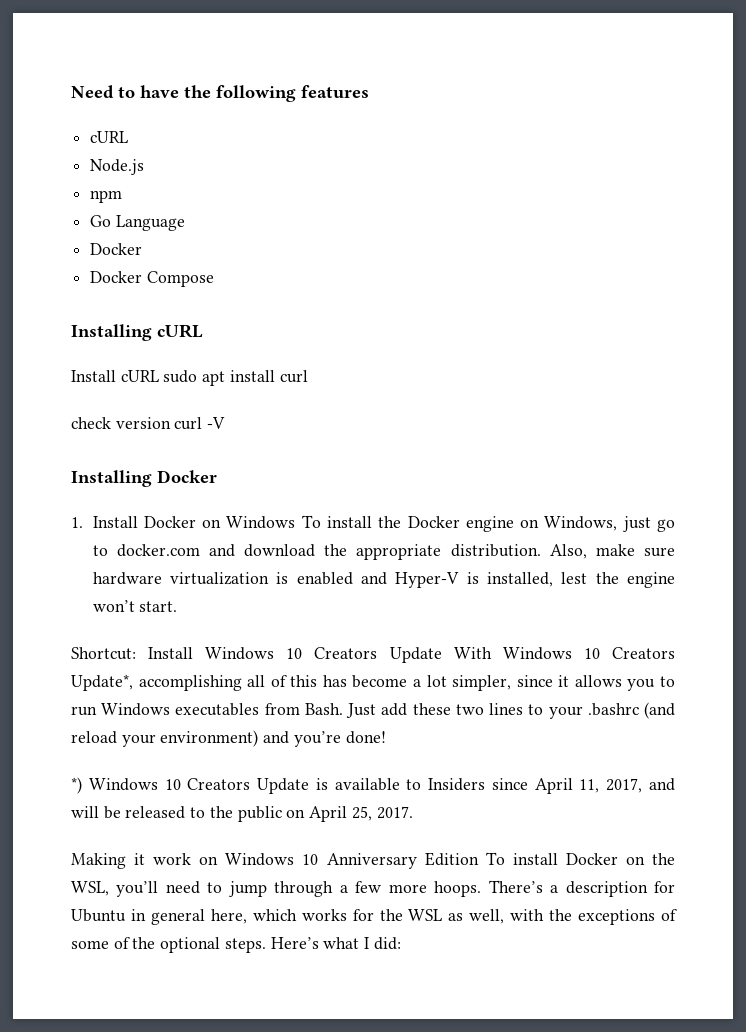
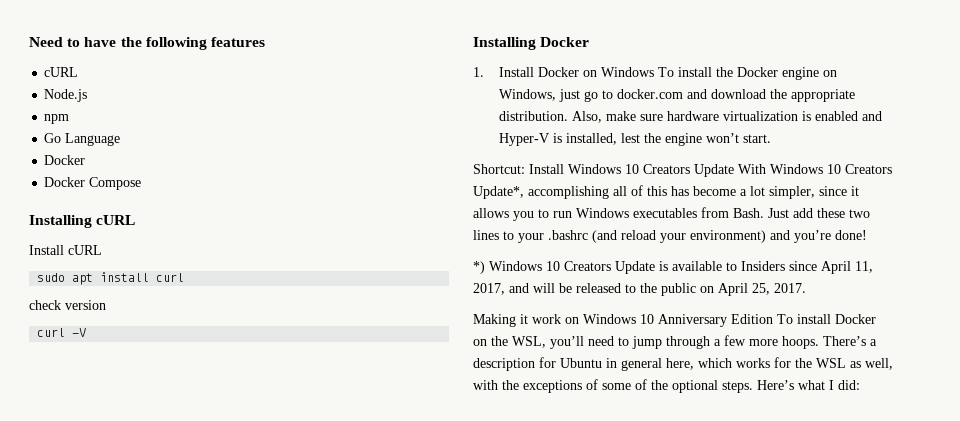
(159, 376) none -> (102, 250) //
(171, 423) none -> (106, 305) //

